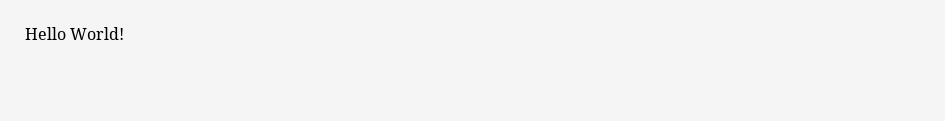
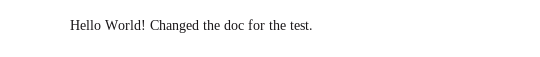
(125, 33) none -> [150,19,313,33] Changed the doc for the test.

